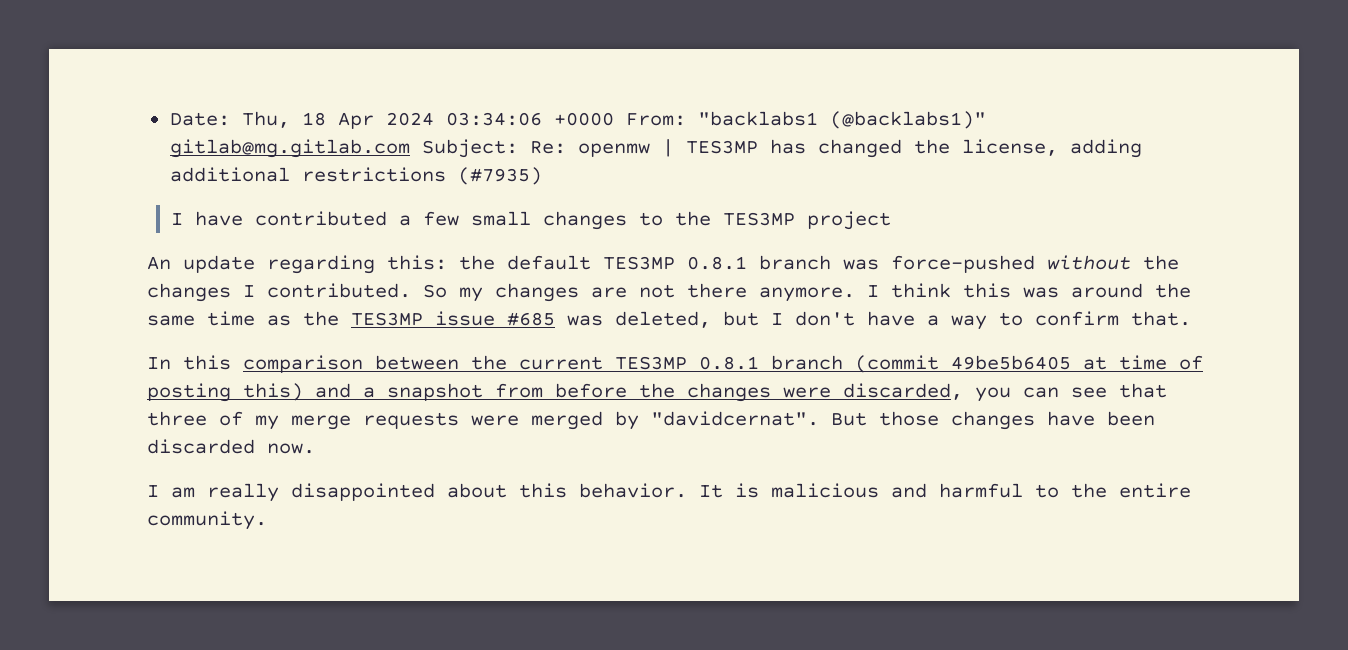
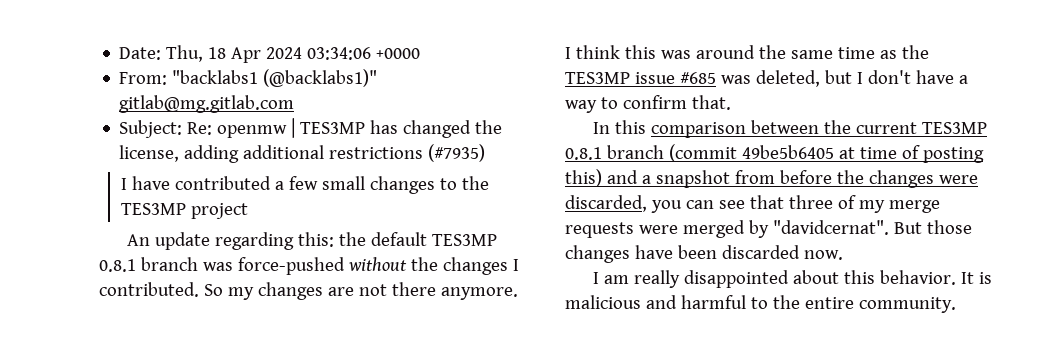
(614, 119) none -> (421, 53) //
(410, 148) none -> (295, 104) //

